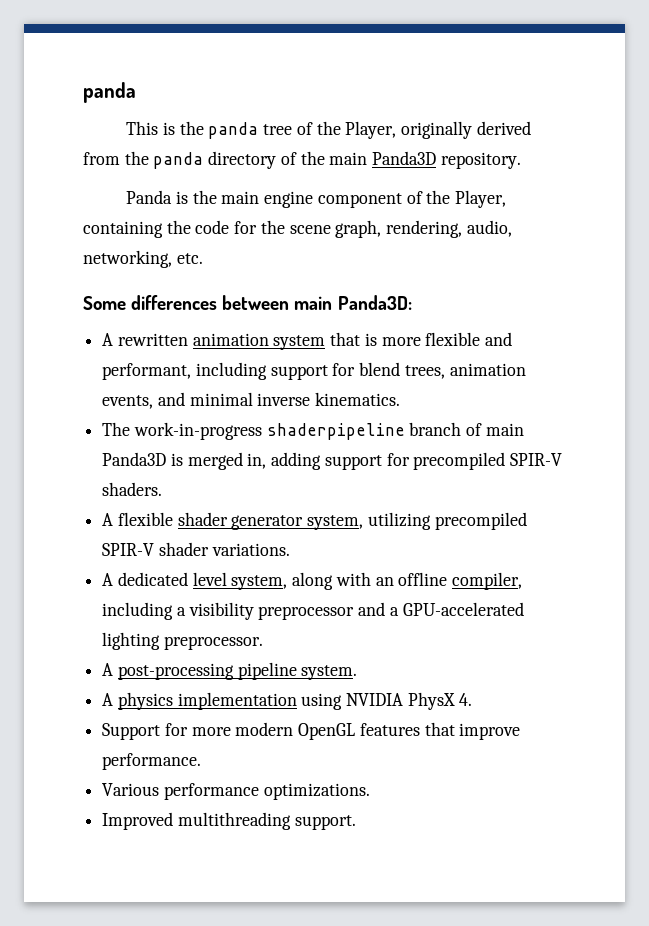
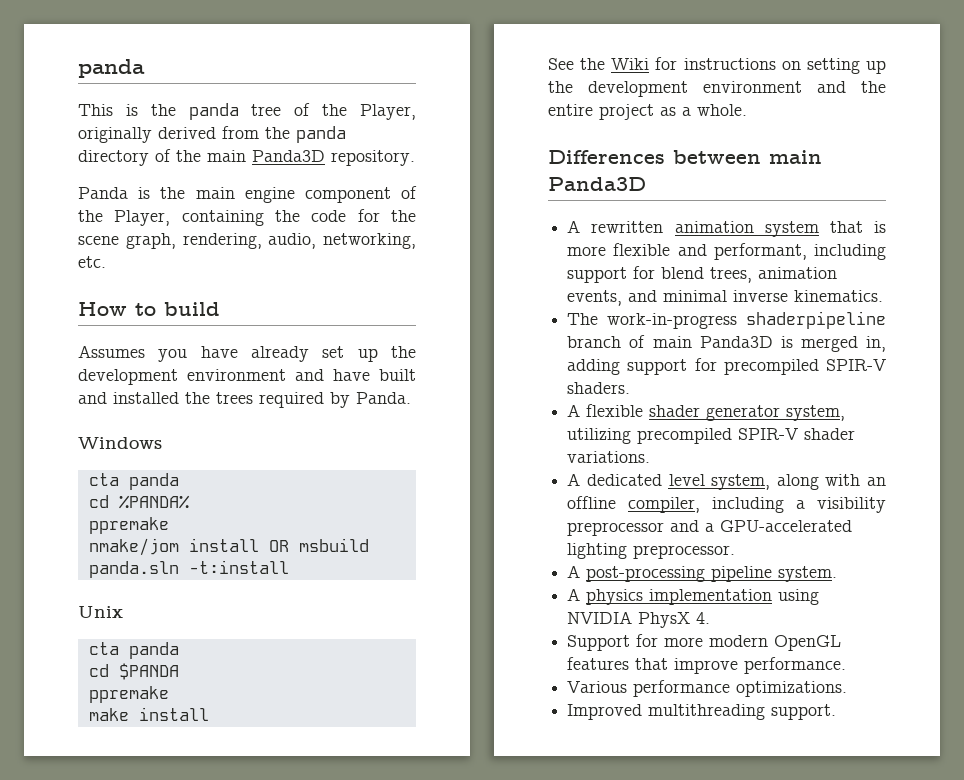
[83,295,218,310] Some differences -> [78,302,220,316] [78,345,416,362] [78,369,416,385] [78,392,411,408] [78,437,162,449] [88,473,179,490] [88,495,190,509] [88,517,169,534] [88,538,369,556] [88,560,289,578] [78,606,123,618] [88,642,179,659] [88,663,179,680] [88,686,169,703] [88,707,209,721] [548,57,886,74] [548,81,886,97] [548,104,747,120] [548,150,665,164] How to build // Assumes you have already set up the development environment and have built and installed the trees required by Panda. // Windows // cta panda // cd %PANDA% // ppremake // nmake/jom install OR msbuild panda.sln -t:install // Unix // cta panda // cd $PANDA // ppremake // make install // See the Wiki for instructions on setting up the development environment and the entire project as a whole. // Differences
[337,295,412,310] Panda3D: -> [548,177,646,191] Panda3D

